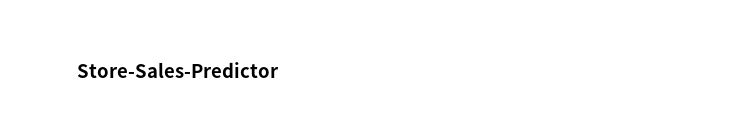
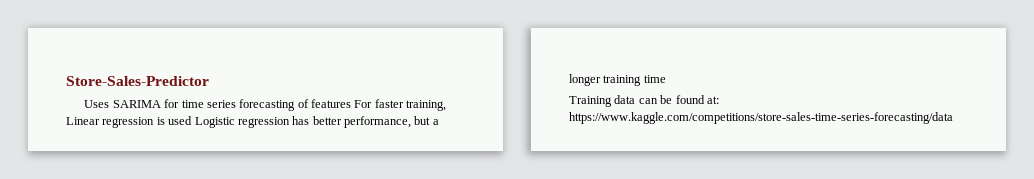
(279, 70) none -> [84,99,447,111] [66,116,439,128] [569,74,666,86] [569,95,719,107] [569,112,953,124] // Uses SARIMA for time series forecasting of features For faster training, Linear regression is used Logistic regression has better performance, but a longer training time // Training data can be found at: https://www.kaggle.com/competitions/store-sales-time-series-forecasting/data

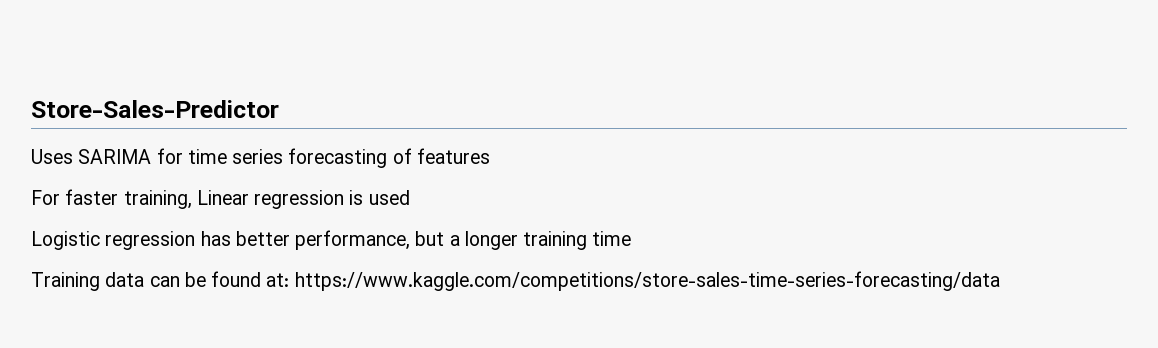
(352, 103) none -> (490, 156) //
(193, 120) none -> (410, 197) //

